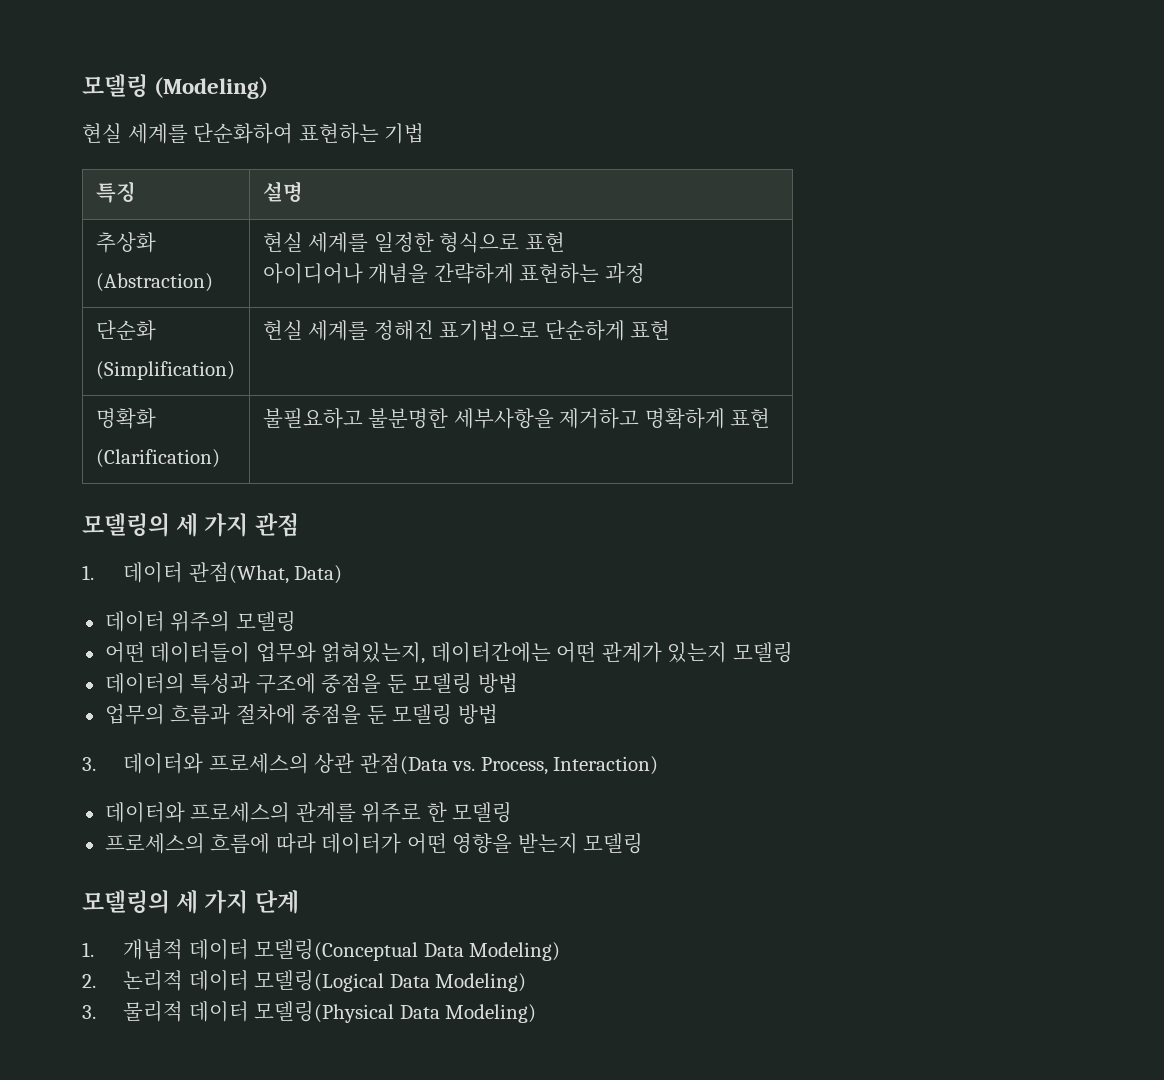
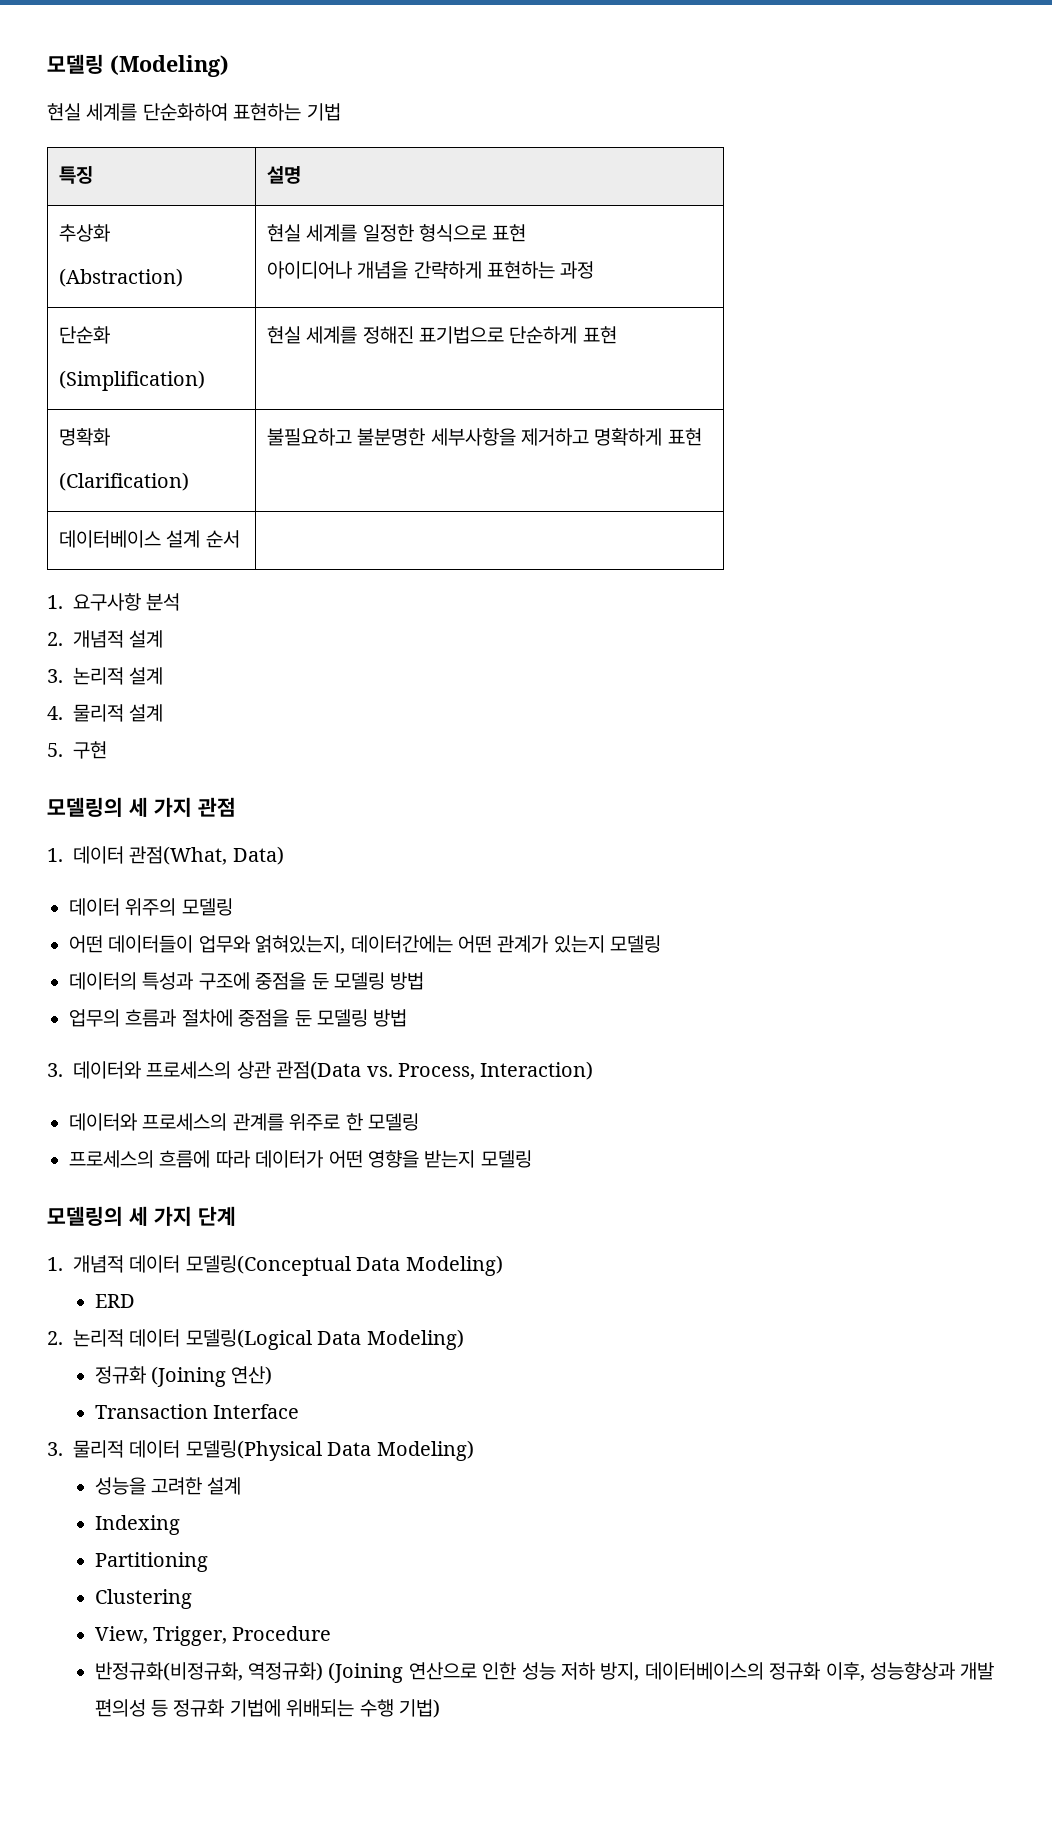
(771, 418) none -> [58,530,240,548] [47,593,181,611] [47,630,164,648] [47,667,164,685] [47,704,164,722] [47,741,107,759] // 데이터베이스 설계 순서 | // 1. 요구사항 분석 // 2. 개념적 설계 // 3. 논리적 설계 // 4. 물리적 설계 // 5. 구현
(561, 951) none -> [94,1294,135,1308] // ERD
(527, 982) none -> [94,1366,273,1387] [94,1404,300,1419] // 정규화 (Joining 연산) // Transaction Interface
(537, 1013) none -> [94,1477,242,1495] [94,1515,180,1535] [94,1552,208,1572] [94,1589,192,1609] [94,1626,332,1646] [94,1662,995,1683] [94,1699,441,1718] // 성능을 고려한 설계 // Indexing // Partitioning // Clustering // View, Trigger, Procedure // 반정규화(비정규화, 역정규화) (Joining 연산으로 인한 성능 저하 방지, 데이터베이스의 정규화 이후, 성능향상과 개발 편의성 등 정규화 기법에 위배되는 수행 기법)

